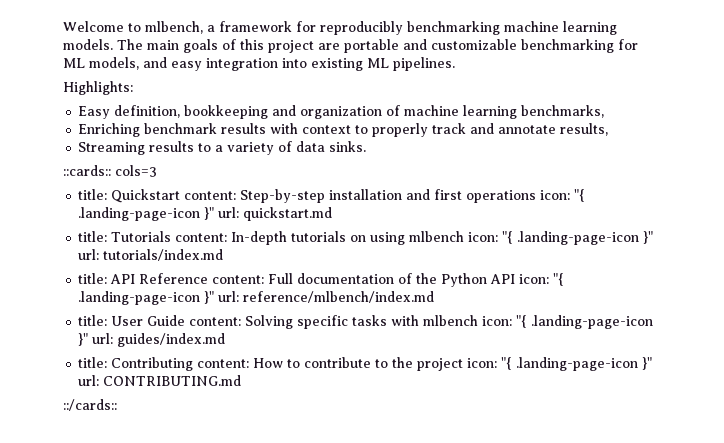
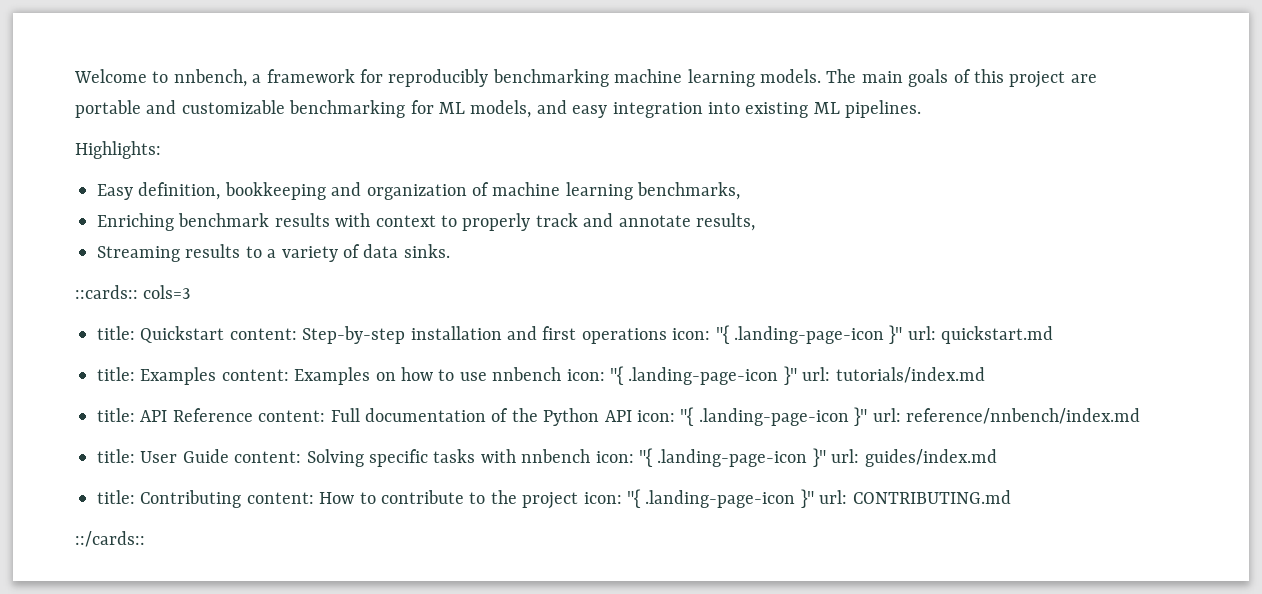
[145,21,203,34] mlbench, -> [173,69,247,87] nnbench,
[111,231,465,245] Tutorials content: In-depth tutorials on using mlbench -> [140,367,562,385] Examples content: Examples on how to use nnbench
[243,291,435,303] reference/mlbench/index.md -> [905,408,1140,424] reference/nnbench/index.md
[423,315,479,326] mlbench -> [521,449,591,463] nnbench

